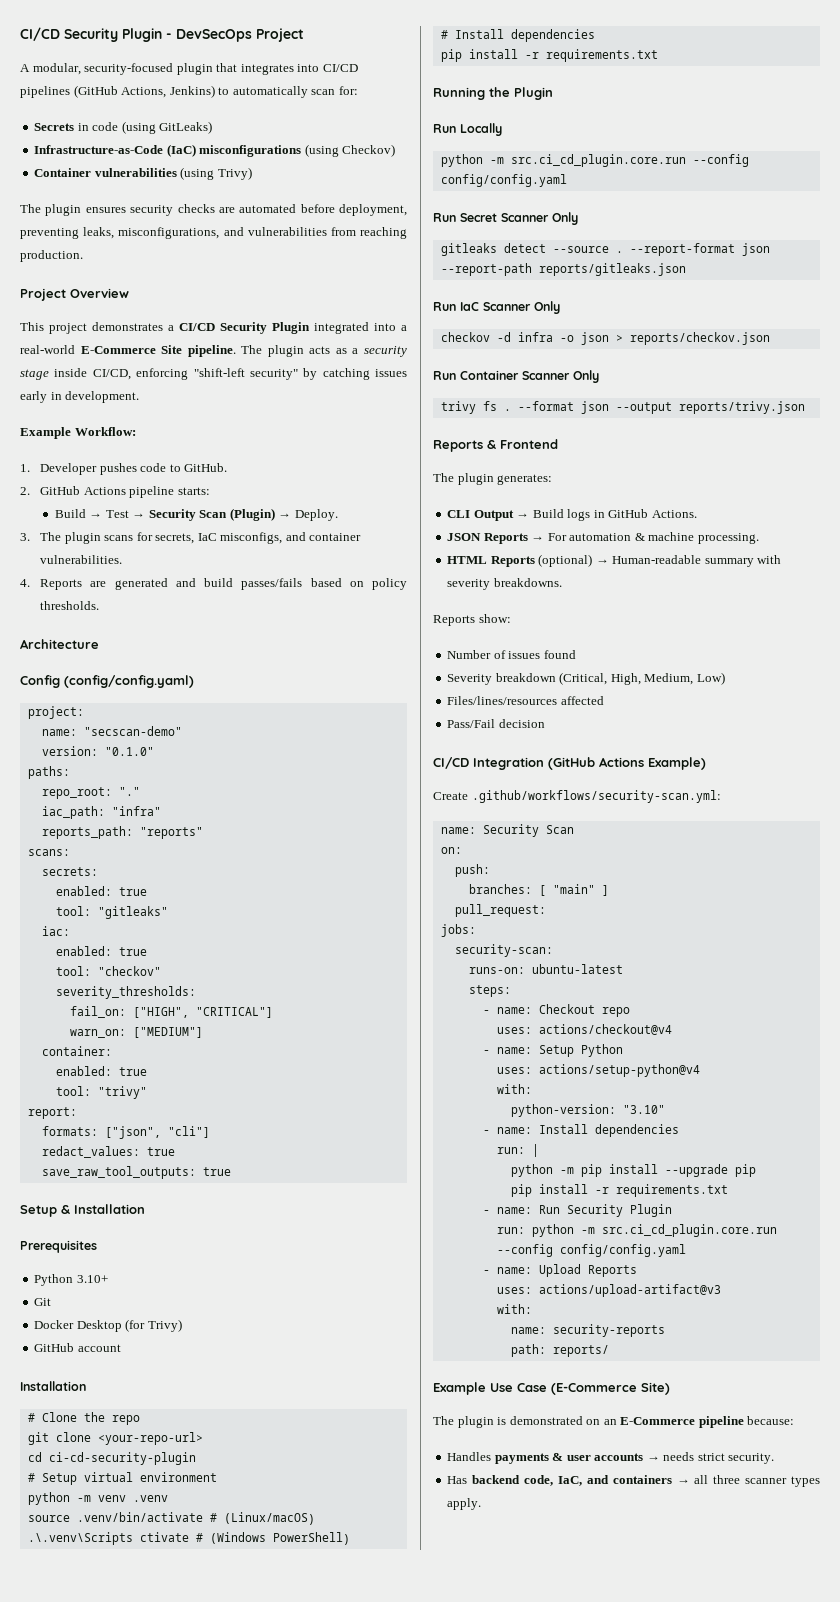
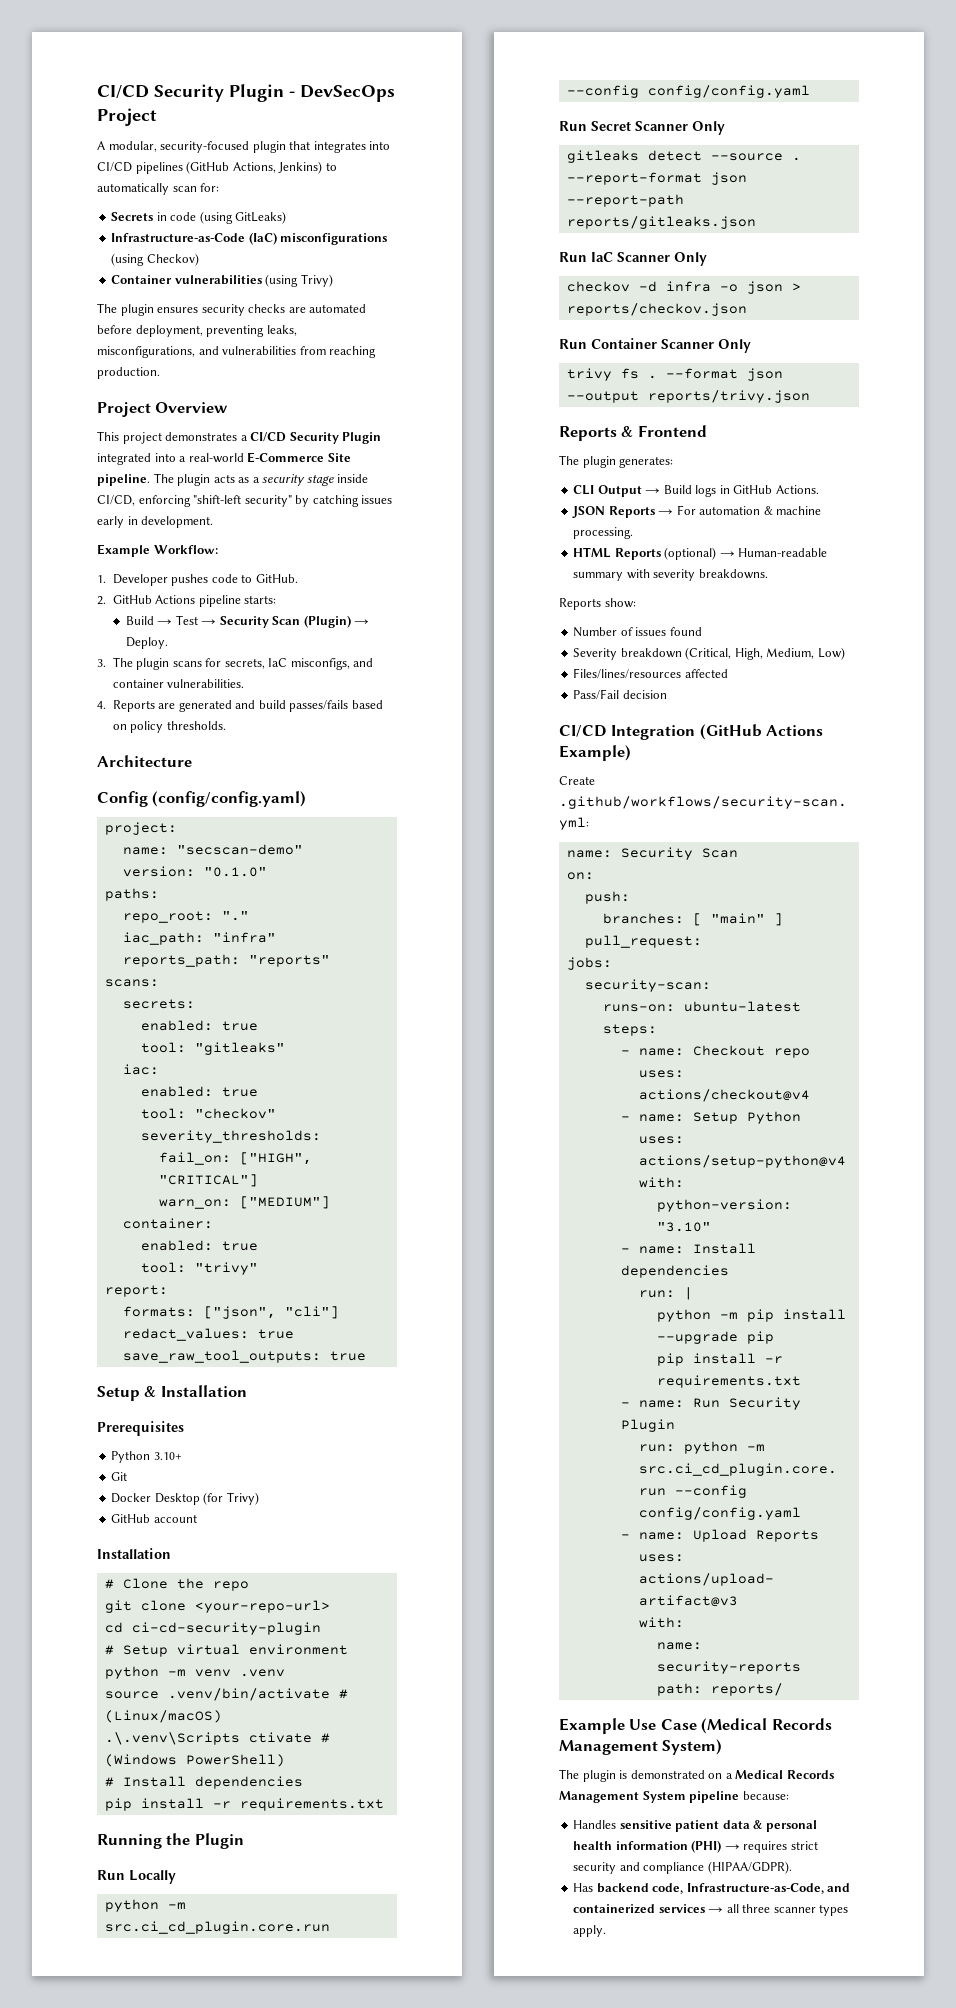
[551,1382,670,1395] (E-Commerce Site) -> [701,1718,832,1734] [559,1739,723,1755] (Medical Records Management System)
[603,1416,795,1428] [447,1452,775,1464] an E-Commerce pipeline because: // Handles payments & user accounts → needs strict security. -> [725,1770,834,1779] [559,1791,789,1803] [573,1820,817,1832] [573,1840,818,1853] [573,1861,792,1874] a Medical Records Management System pipeline because: // Handles sensitive patient data & personal health information (PHI) → requires strict security and compliance (HIPAA/GDPR).
[557,1475,672,1486] IaC, and containers -> [686,1883,851,1894] [573,1904,705,1914] Infrastructure-as-Code, and containerized services

